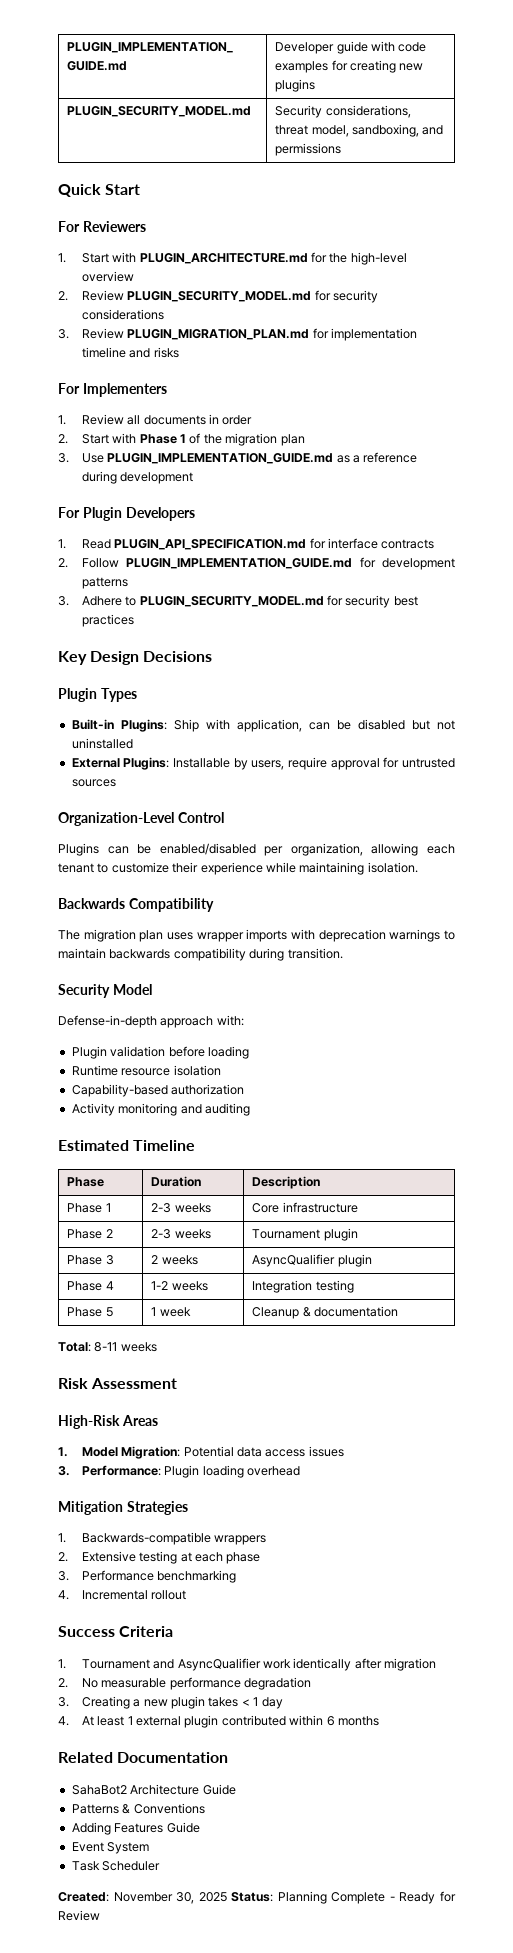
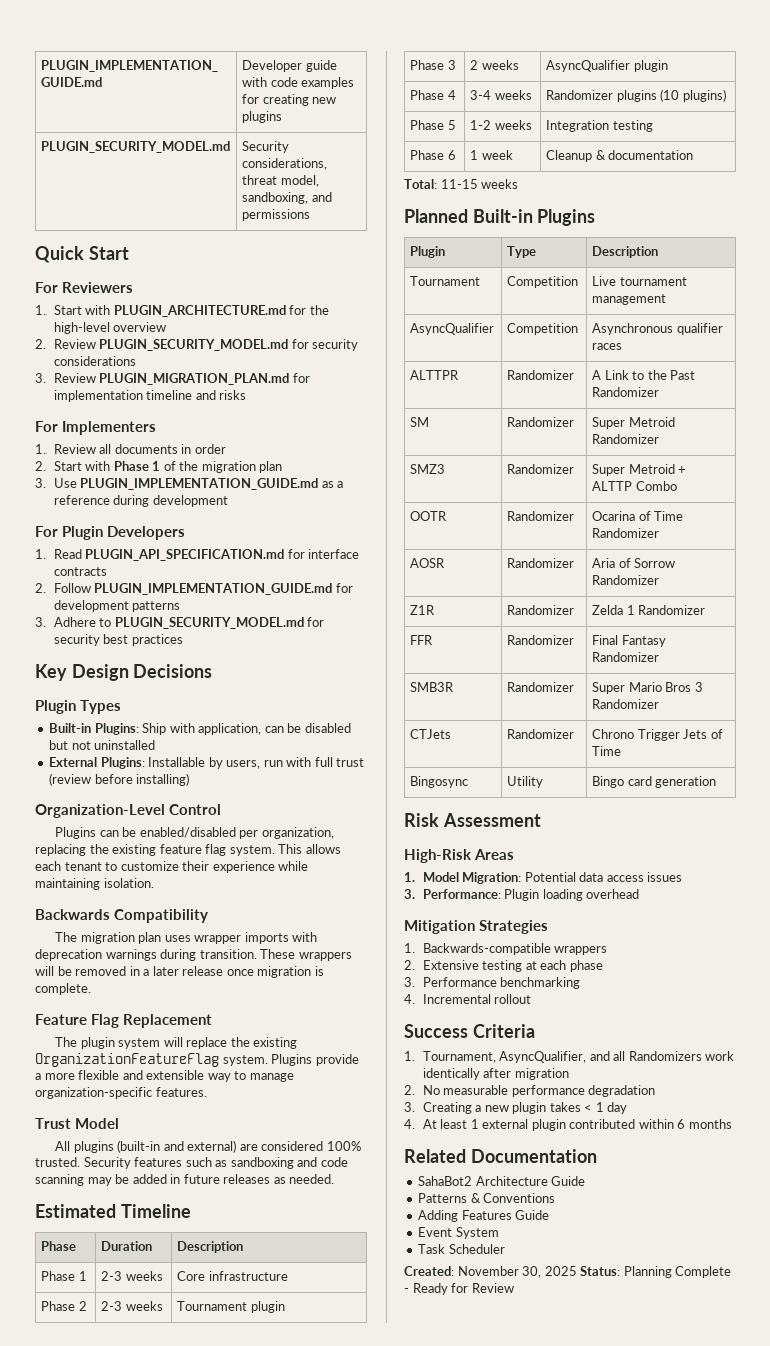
[288,757,455,770] [71,779,116,787] require approval for untrusted sources -> [263,757,365,767] [49,773,190,786] run with full trust (review before installing)
[371,843,419,856] allowing -> [35,844,341,856] replacing the existing feature flag system. This allows
[444,930,456,940] [58,948,343,961] [58,984,152,998] [58,1015,244,1028] [71,1046,249,1059] [71,1065,221,1076] [71,1084,245,1097] [71,1103,250,1116] to maintain backwards compatibility during transition. // Security Model // Defense-in-depth approach with: // Plugin validation before loading // Runtime resource isolation // Capability-based authorization // Activity monitoring and auditing -> [160,949,352,961] [35,966,324,978] [35,983,91,995] [35,1014,213,1028] [55,1037,298,1049] [35,1053,359,1067] [35,1070,294,1082] [35,1087,207,1099] [35,1118,120,1129] [55,1140,361,1153] [35,1157,348,1169] [35,1174,335,1186] during transition. These wrappers will be removed in a later release once migration is complete. // Feature Flag Replacement // The plugin system will replace the existing OrganizationFeatureFlag system. Plugins provide a more flexible and extensible way to manage organization-specific features. // Trust Model // All plugins (built-in and external) are considered 100% trusted. Security features such as sandboxing and code scanning may be added in future releases as needed.
(114, 1285) none -> [470,90,532,100] [546,89,726,102] [410,120,456,130] | 3-4 weeks | Randomizer plugins (10 plugins) // Phase 5
[105,1307,113,1317] 5 -> [447,150,456,160] 6
[94,1342,157,1352] 8-11 weeks -> [440,179,519,189] [404,209,596,226] [410,246,446,258] [507,246,537,258] [592,246,659,258] [410,276,481,286] [507,276,579,288] [592,276,687,286] [592,294,667,305] [410,323,495,335] [507,323,579,335] [592,323,723,335] [592,343,623,350] [410,370,460,380] [507,370,575,380] [592,370,696,380] [592,387,660,397] [410,417,430,427] [507,417,575,427] [592,417,675,429] [592,434,660,444] [410,464,446,474] [507,464,575,474] [592,464,687,476] [592,481,677,491] [410,511,448,521] [507,511,575,521] [592,511,684,521] [592,528,660,538] [410,558,446,568] [507,558,575,568] [592,558,676,568] [592,575,660,585] [410,605,436,615] [507,605,575,615] [592,605,706,615] [410,635,434,645] [507,635,575,645] [592,635,666,647] [592,652,660,662] [410,682,455,692] [507,682,575,692] [592,682,703,694] [592,699,660,709] [410,729,452,739] [507,729,575,739] [592,729,723,741] [592,746,622,756] [410,776,469,788] [507,776,544,788] [592,776,717,788] 11-15 weeks // Planned Built-in Plugins // Plugin | Type | Description // Tournament | Competition | Live tournament management // AsyncQualifier | Competition | Asynchronous qualifier races // ALTTPR | Randomizer | A Link to the Past Randomizer // SM | Randomizer | Super Metroid Randomizer // SMZ3 | Randomizer | Super Metroid + ALTTP Combo // OOTR | Randomizer | Ocarina of Time Randomizer // AOSR | Randomizer | Aria of Sorrow Randomizer // Z1R | Randomizer | Zelda 1 Randomizer // FFR | Randomizer | Final Fantasy Randomizer // SMB3R | Randomizer | Super Mario Bros 3 Randomizer // CTJets | Randomizer | Chrono Trigger Jets of Time // Bingosync | Utility | Bingo card generation
[81,1658,261,1671] Tournament and AsyncQualifier -> [422,1051,702,1063] Tournament, AsyncQualifier, and all Randomizers

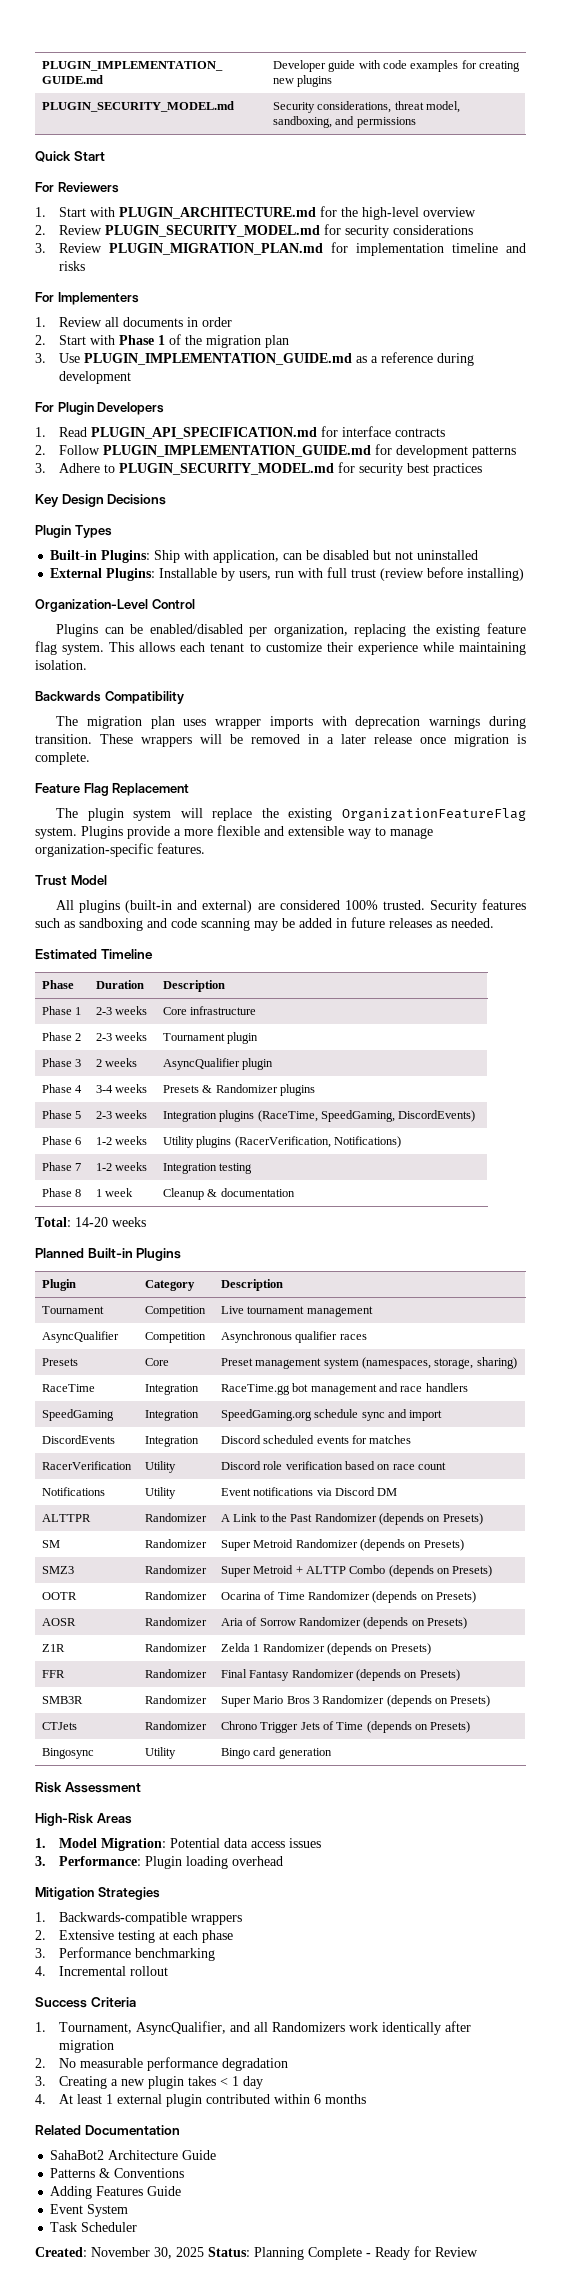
(532, 95) none -> [162,1085,213,1093] Presets &
[660,89,726,102] (10 plugins) -> (315, 1090) none
(456, 125) none -> [95,1110,148,1119] [162,1110,476,1122] [41,1136,82,1145] [95,1136,148,1145] [162,1136,401,1148] [41,1162,82,1171] | 2-3 weeks | Integration plugins (RaceTime, SpeedGaming, DiscordEvents) // Phase 6 | 1-2 weeks | Utility plugins (RacerVerification, Notifications) // Phase 7
[447,150,456,160] 6 -> [75,1189,82,1197] 8
[440,179,478,189] 11-15 -> [75,1217,108,1227] 14-20
[507,246,537,258] Type -> [144,1280,195,1291] Category
(623, 346) none -> [41,1358,78,1366] [144,1358,169,1366] [220,1357,517,1369] [41,1384,95,1392] [144,1384,199,1395] [220,1383,468,1395] [41,1409,114,1421] [144,1410,199,1421] [220,1409,443,1421] [41,1435,115,1444] [144,1436,199,1447] [220,1435,412,1444] [41,1461,132,1470] [144,1461,176,1473] [220,1461,447,1470] [41,1487,105,1496] [144,1487,176,1499] [220,1487,398,1496] // Presets | Core | Preset management system (namespaces, storage, sharing) // RaceTime | Integration | RaceTime.gg bot management and race handlers // SpeedGaming | Integration | SpeedGaming.org schedule sync and import // DiscordEvents | Integration | Discord scheduled events for matches // RacerVerification | Utility | Discord role verification based on race count // Notifications | Utility | Event notifications via Discord DM
(660, 392) none -> [379,1513,483,1525] (depends on Presets)
(660, 439) none -> [359,1539,464,1551] (depends on Presets)
(677, 486) none -> [388,1565,493,1577] (depends on Presets)
(660, 533) none -> [372,1591,477,1603] (depends on Presets)
(660, 580) none -> [363,1617,468,1629] (depends on Presets)
(706, 610) none -> [326,1643,431,1655] (depends on Presets)
(660, 657) none -> [355,1669,460,1681] (depends on Presets)
(660, 704) none -> [386,1695,491,1707] (depends on Presets)
(622, 751) none -> [366,1721,471,1733] (depends on Presets)

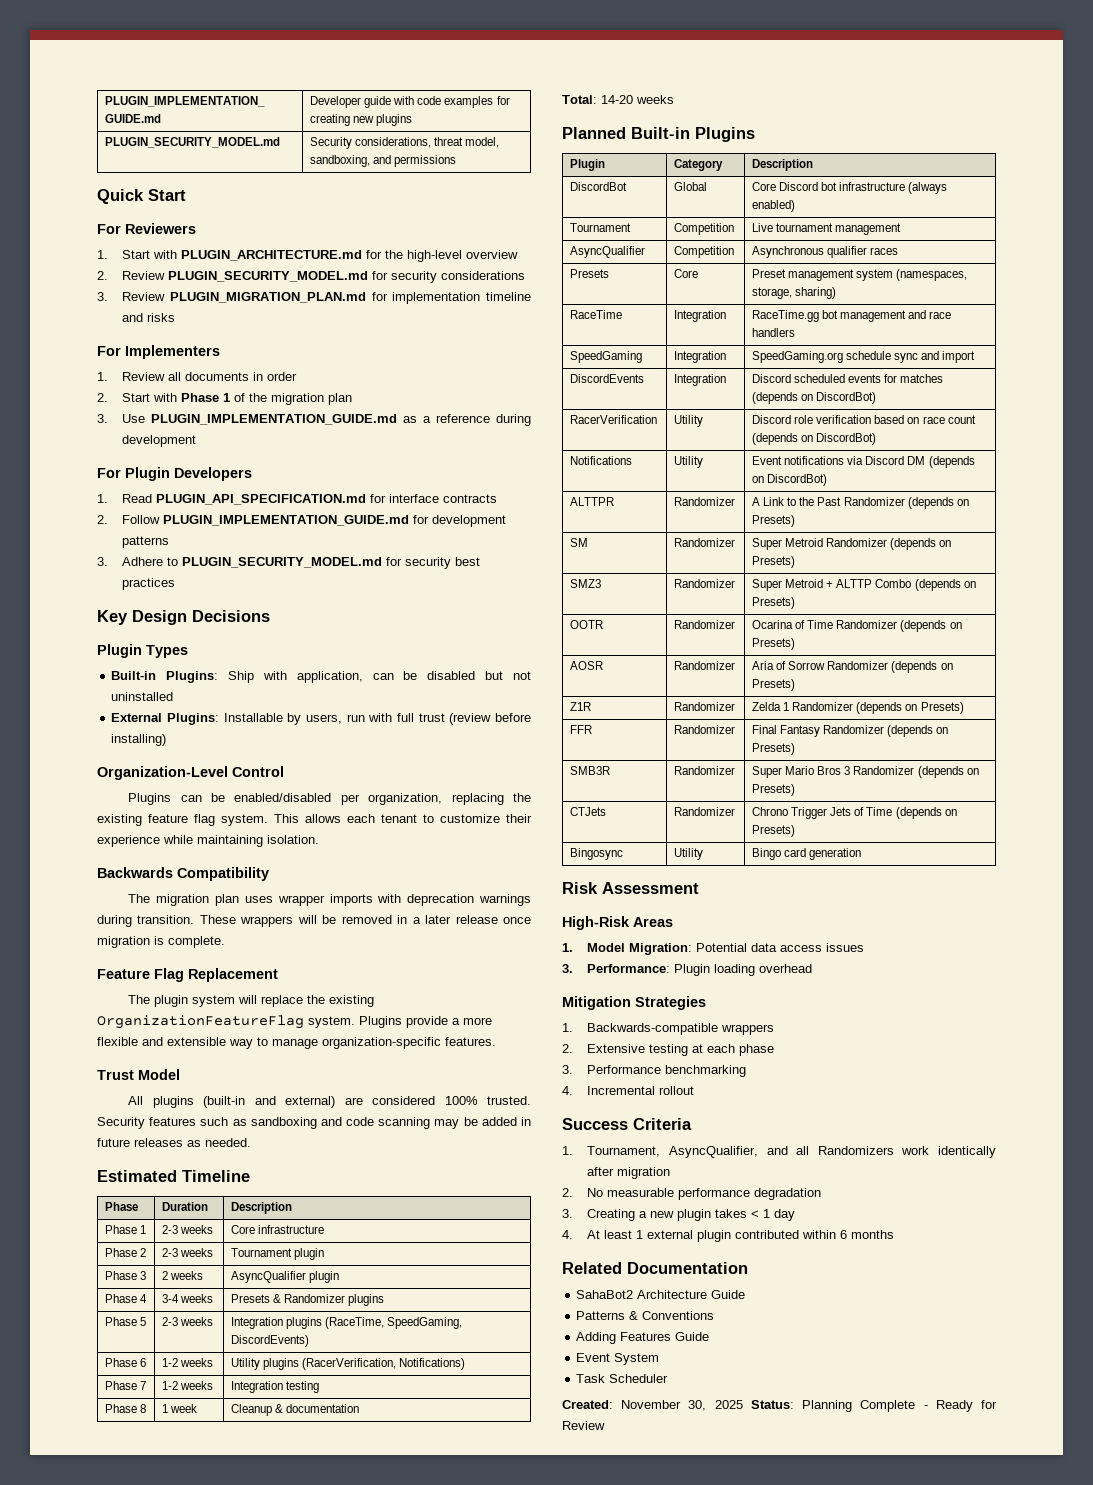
(283, 1285) none -> [570,182,628,191] [674,182,708,191] [752,182,948,194] [752,200,796,212] // DiscordBot | Global | Core Discord bot infrastructure (always enabled)
(412, 1439) none -> [752,392,877,404] (depends on DiscordBot)
(447, 1466) none -> [752,433,877,445] (depends on DiscordBot)
(398, 1492) none -> [928,456,975,468] [752,474,828,486] (depends on DiscordBot)

